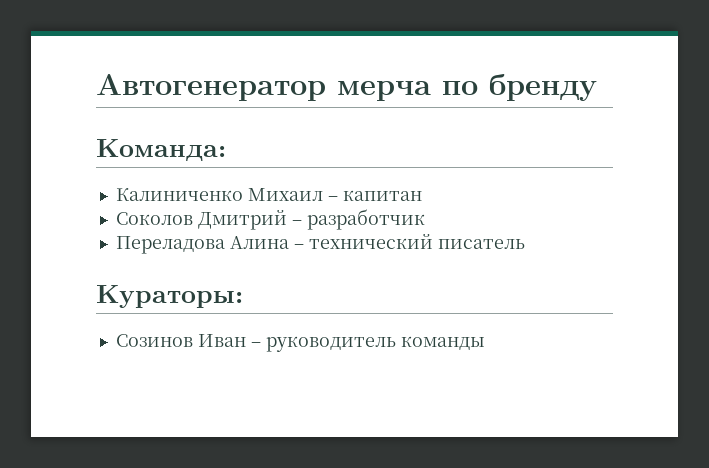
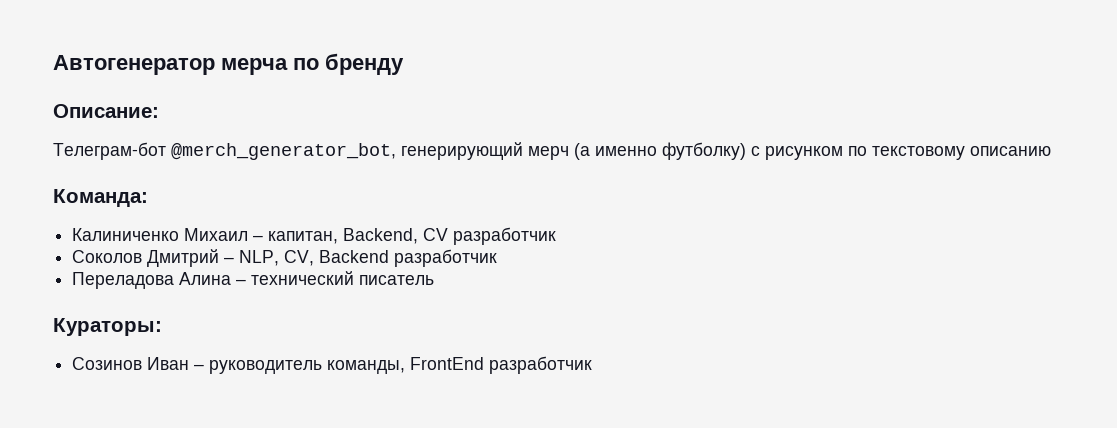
(597, 87) none -> [53,104,159,118] [53,142,1051,160] // Описание: // Телеграм-бот @merch_generator_bot, генерирующий мерч (а именно футболку) с рисунком по текстовому описанию
[342,190,422,201] капитан -> [268,227,557,245] капитан, Backend, CV разработчик
(302, 222) none -> [239,250,390,266] NLP, CV, Backend
[400,336,485,350] команды -> [327,356,593,374] команды, FrontEnd разработчик

